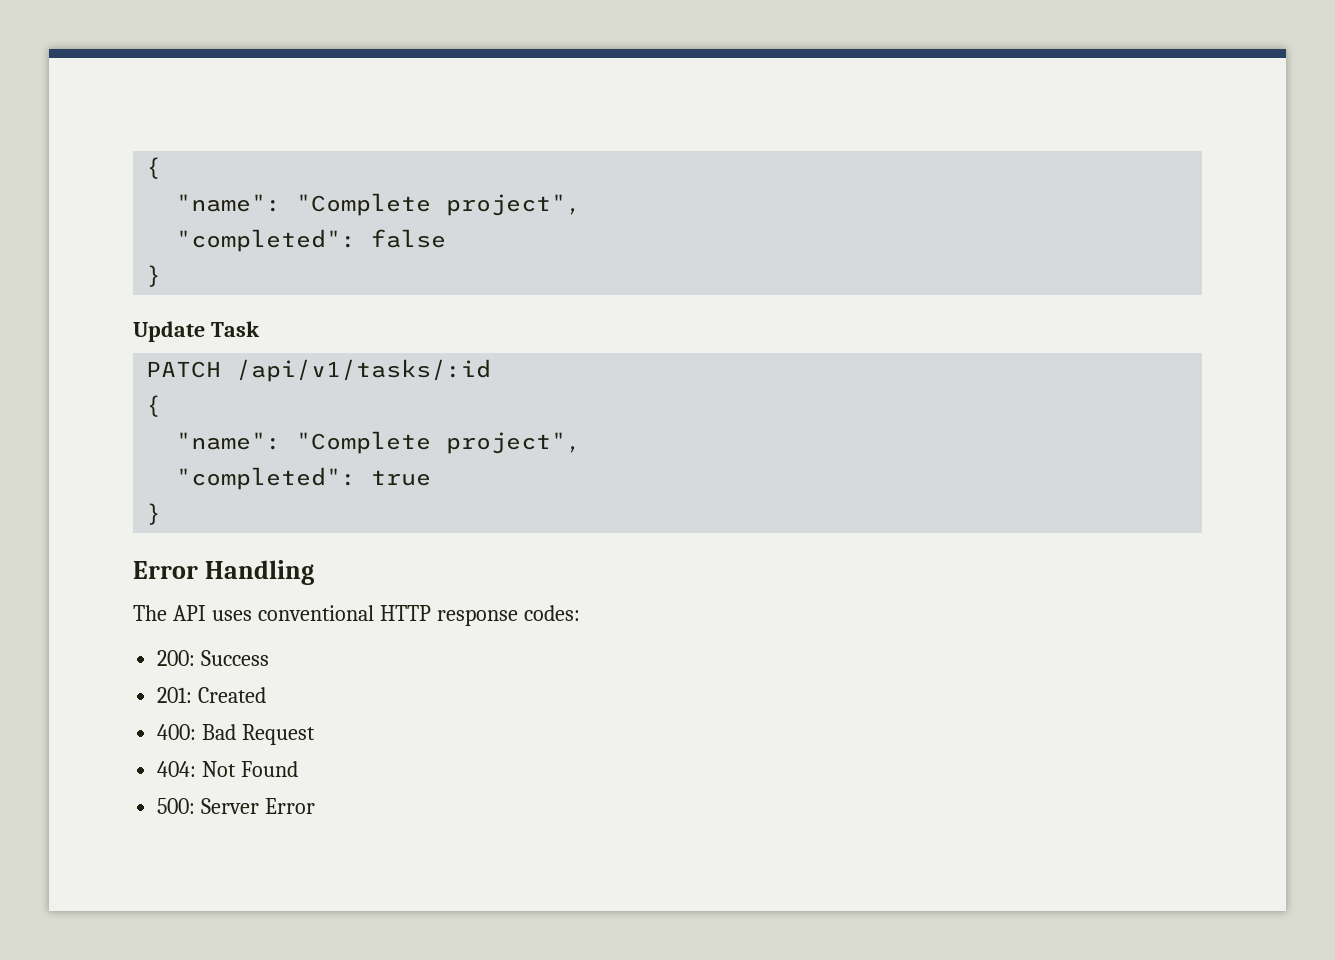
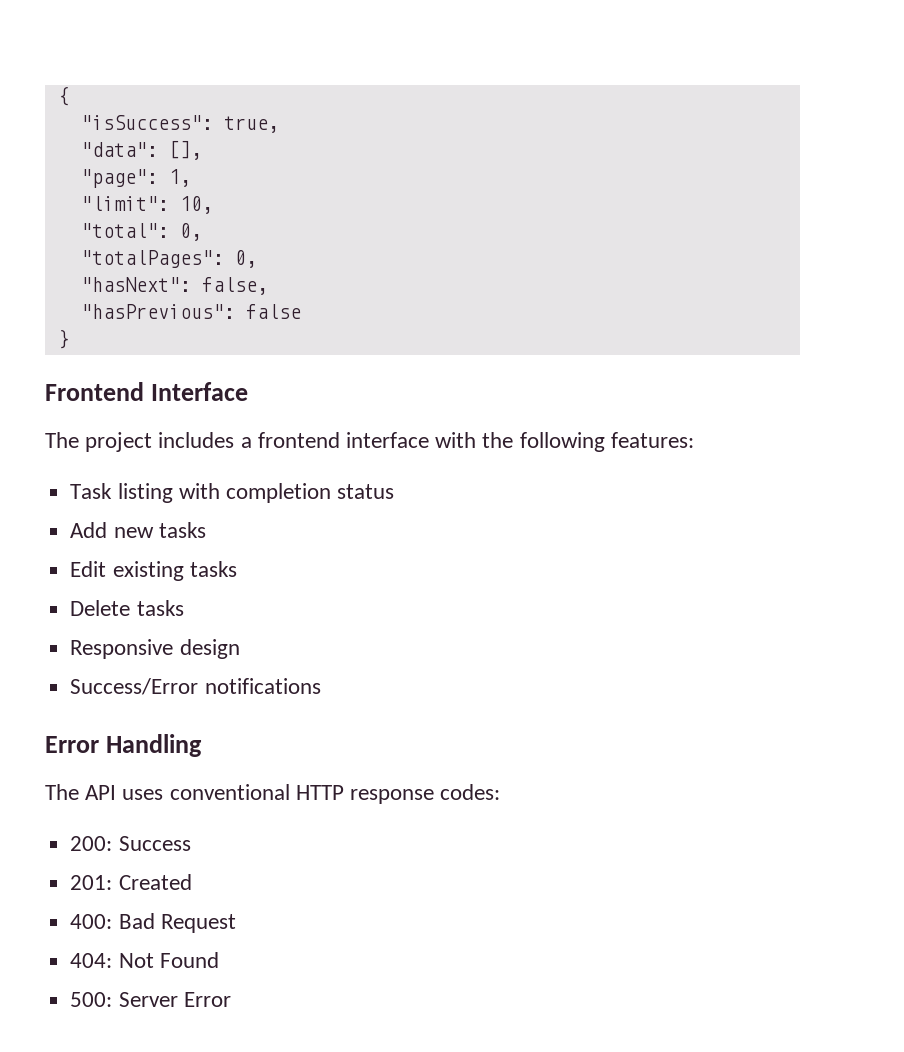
[146,157,162,179] [176,193,582,216] [176,229,447,252] [146,265,162,287] [133,321,260,342] [146,359,492,382] [146,395,162,417] [176,431,582,454] [176,467,432,490] [146,503,162,525] { // "name": "Complete project", // "completed": false // } // Update Task // PATCH /api/v1/tasks/:id // { // "name": "Complete project", // "completed": true // } -> [58,86,70,106] [80,115,279,133] [80,140,202,160] [80,169,191,188] [80,196,213,214] [80,223,202,241] [80,250,257,268] [80,277,268,295] [80,304,301,319] [58,329,70,349] [45,382,248,401] [45,432,694,452] [70,483,395,503] [70,522,206,538] [70,561,237,581] [70,600,184,616] [70,639,240,659] [70,678,321,695] { // "isSuccess": true, // "data": [], // "page": 1, // "limit": 10, // "total": 0, // "totalPages": 0, // "hasNext": false, // "hasPrevious": false // } // Frontend Interface // The project includes a frontend interface with the following features: // Task listing with completion status // Add new tasks // Edit existing tasks // Delete tasks // Responsive design // Success/Error notifications

